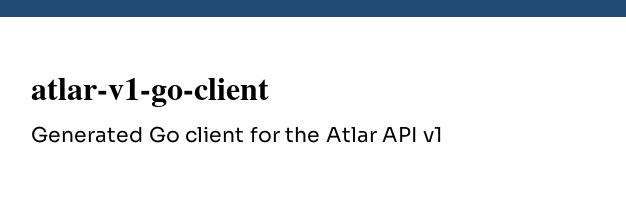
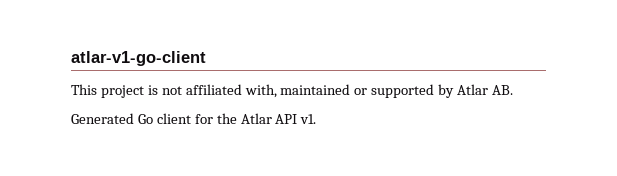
(269, 92) none -> [71,84,514,98] // This project is not affiliated with, maintained or supported by Atlar AB.
[422,127,443,142] v1 -> [300,114,317,124] v1.

